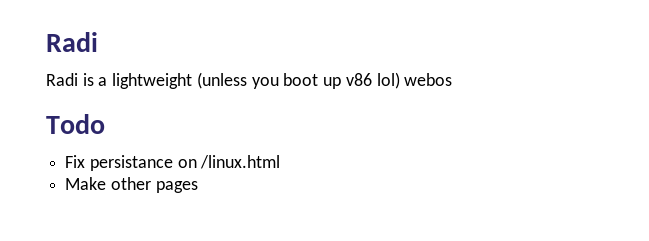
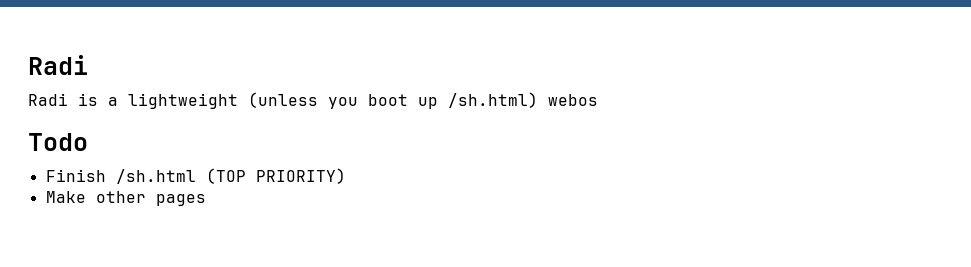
[345,72,400,89] v86 lol) -> [448,92,538,108] /sh.html)
[65,155,281,171] Fix persistance on /linux.html -> [45,168,346,184] Finish /sh.html (TOP PRIORITY)

